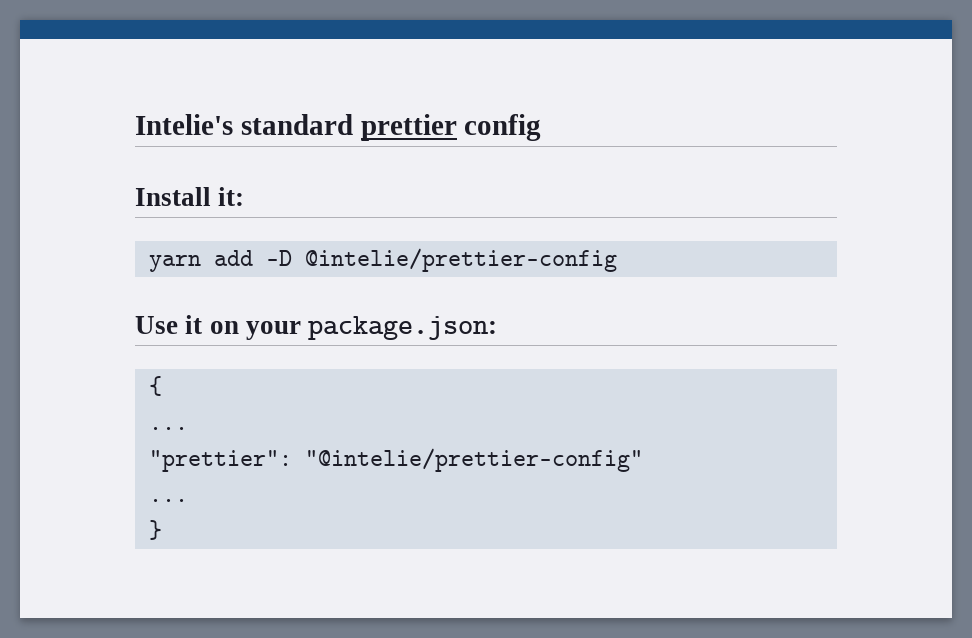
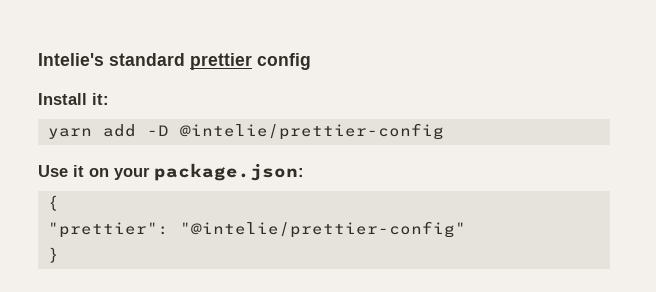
[148,427,188,430] // ... -> (59, 203) none
[148,499,188,502] // ... -> (466, 229) none

